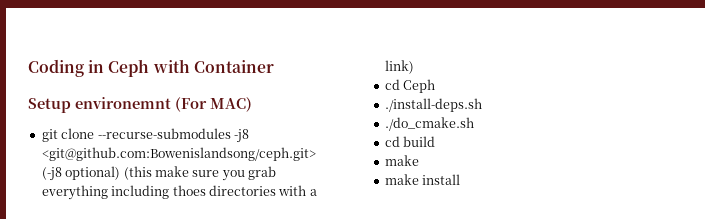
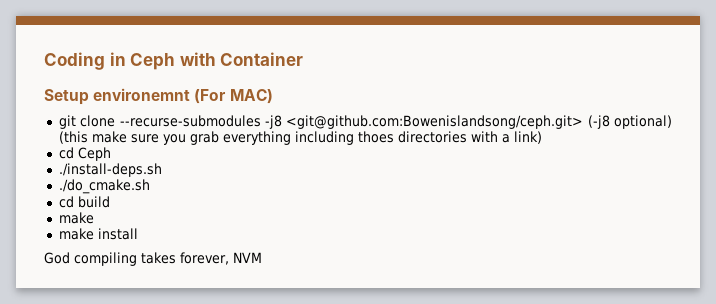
(461, 179) none -> [44,252,262,266] // God compiling takes forever, NVM

